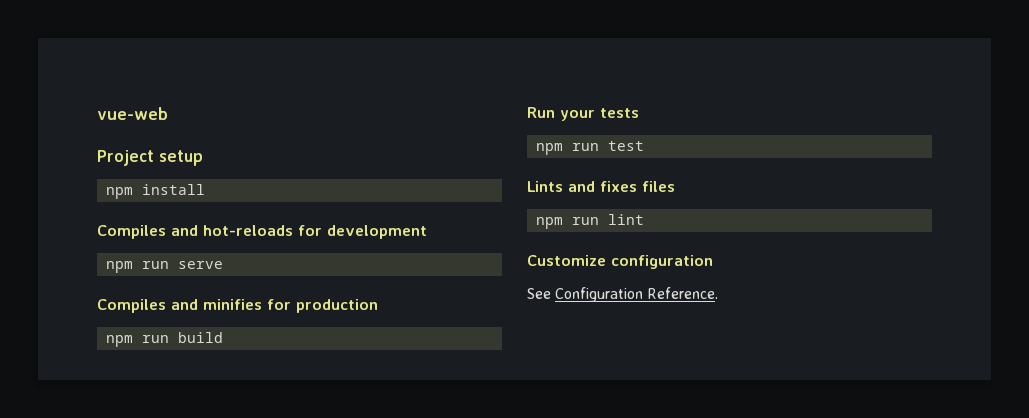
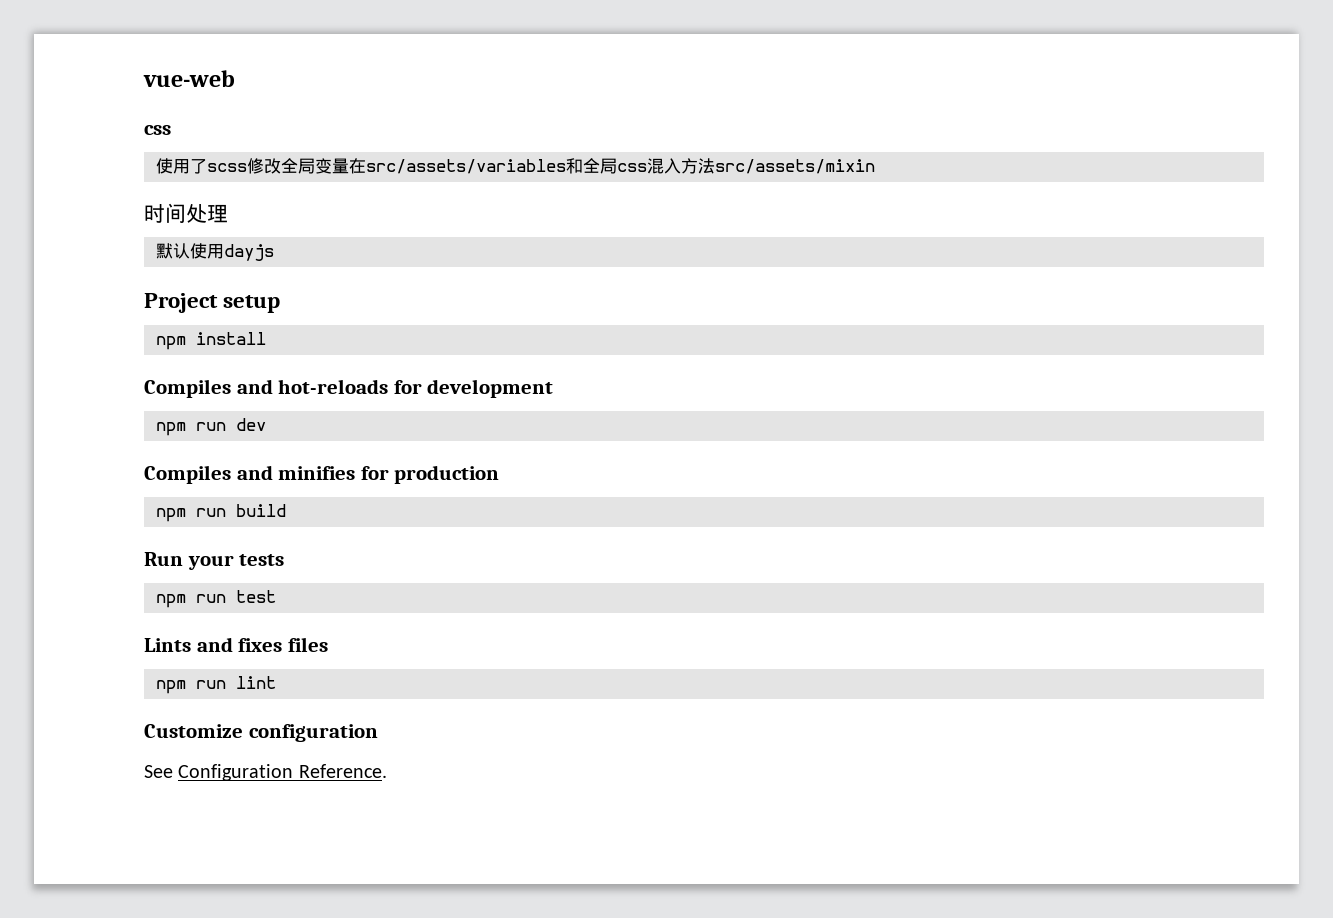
(168, 113) none -> [144,125,171,135] [156,158,875,174] [144,203,228,223] [156,243,274,261] // css // 使用了scss修改全局变量在src/assets/variables和全局css混入方法src/assets/mixin // 时间处理 // 默认使用dayjs
[178,261,224,269] serve -> [236,418,266,431] dev

